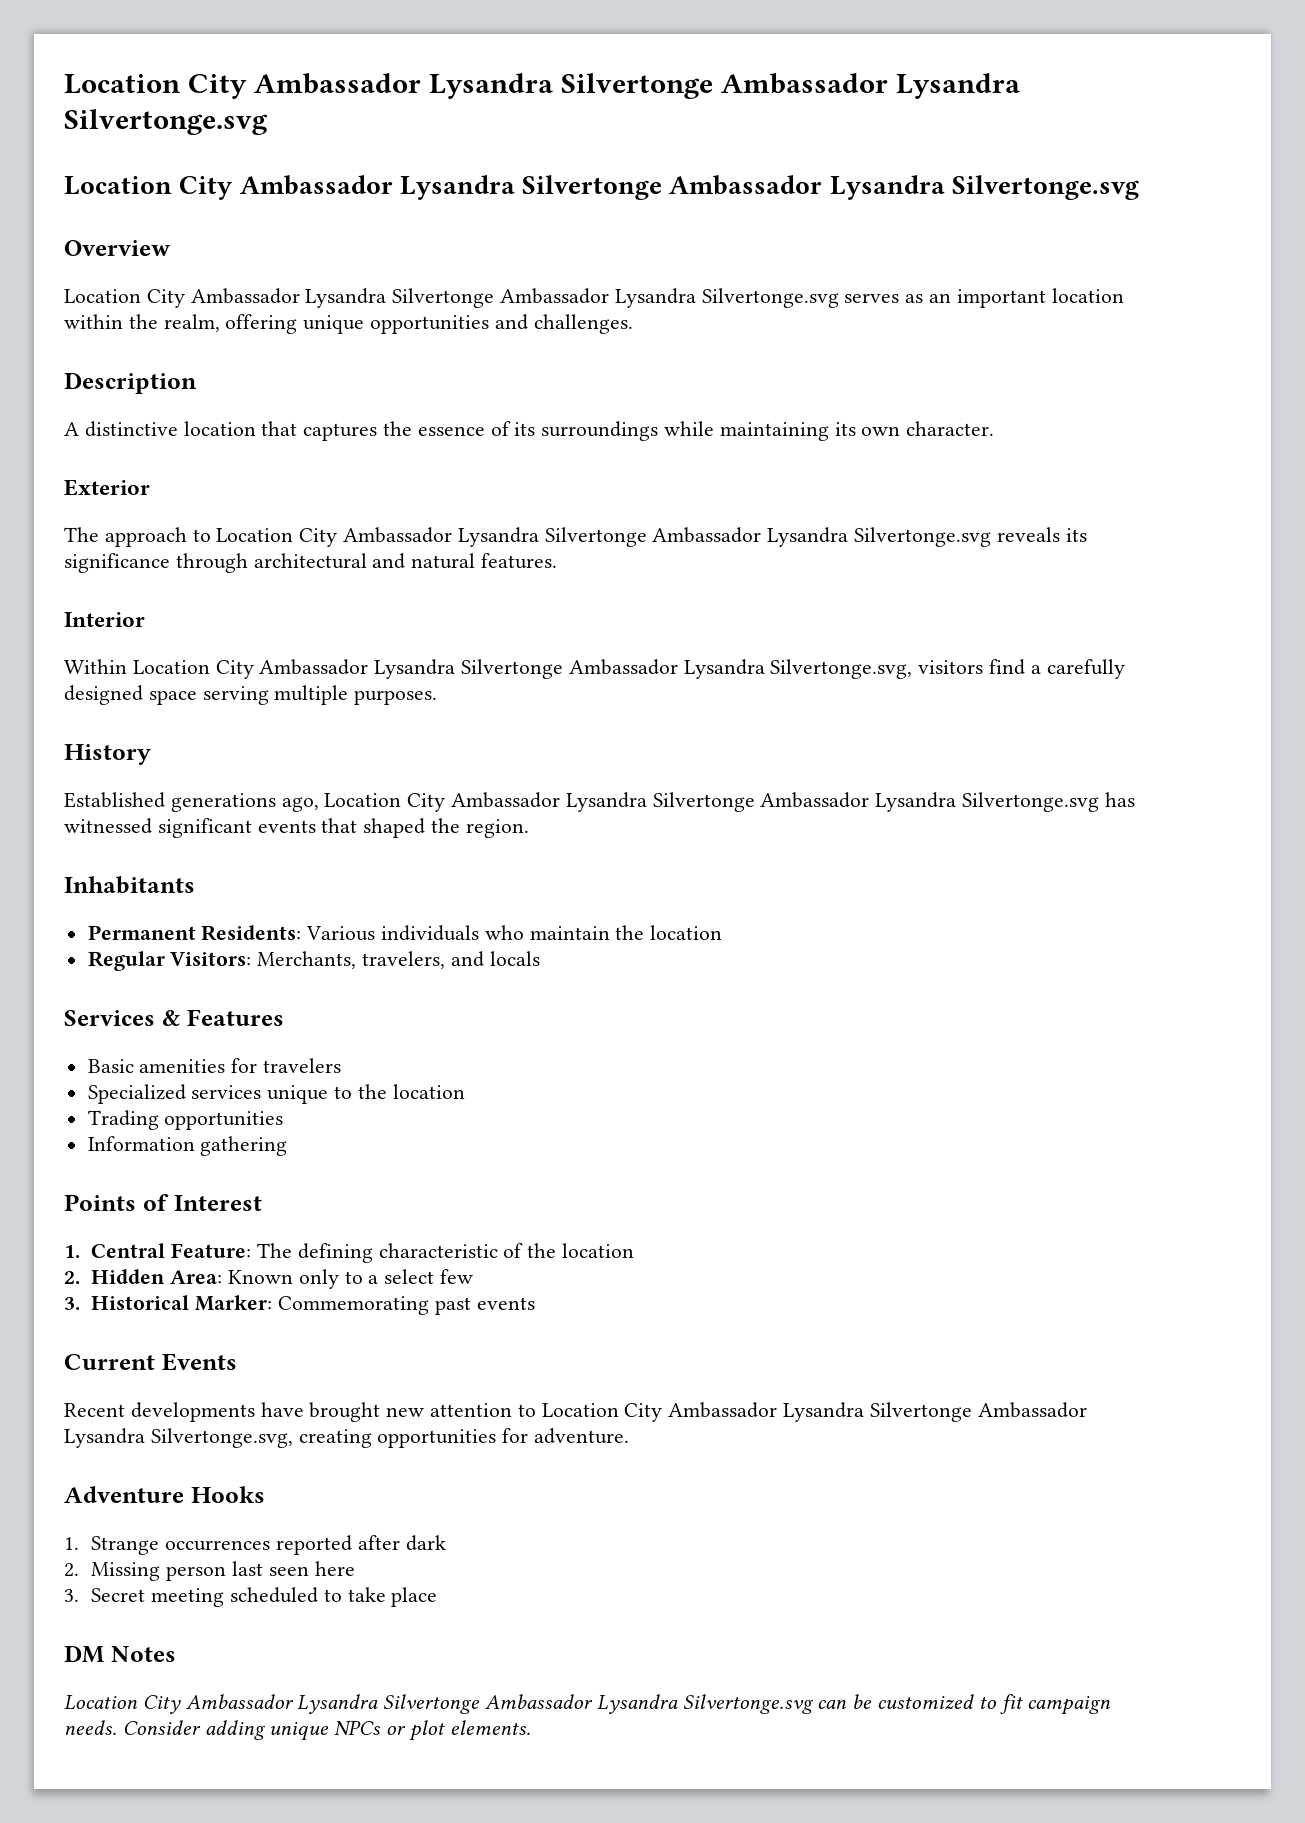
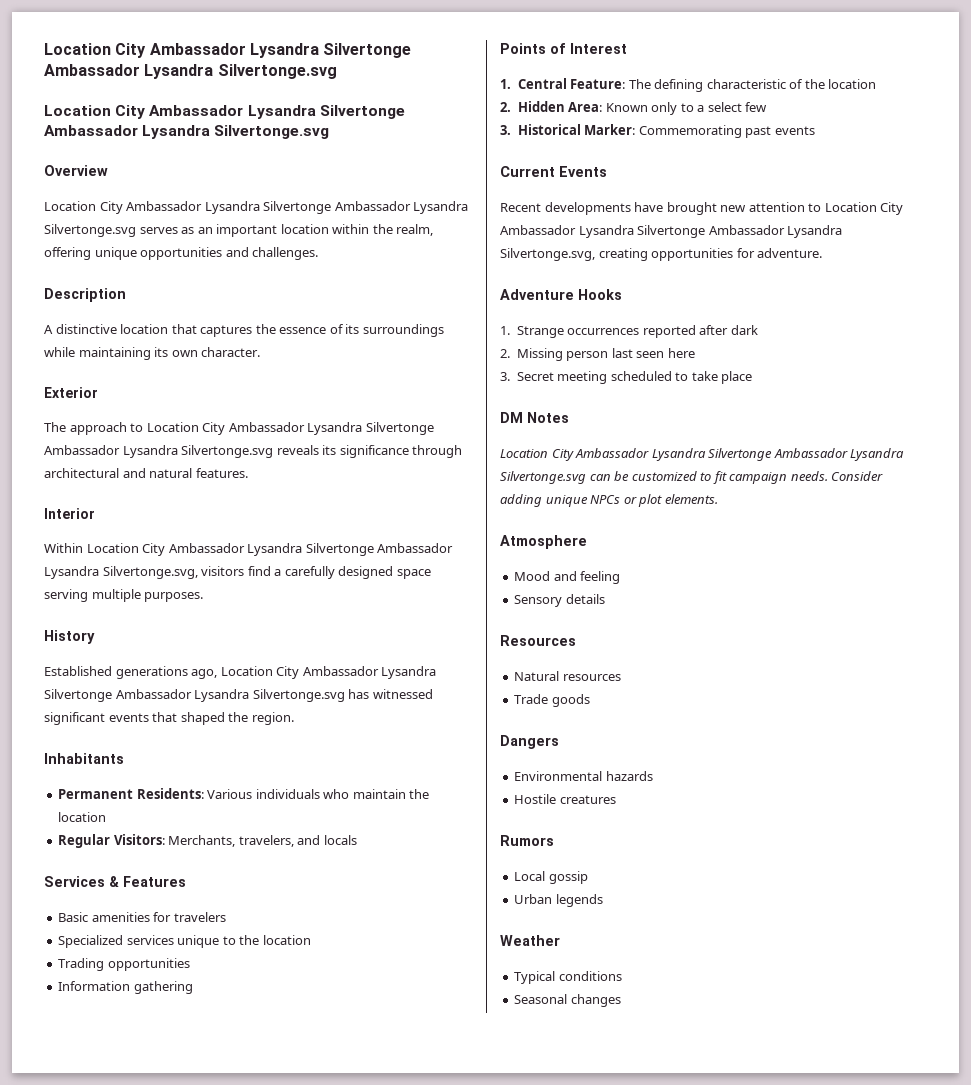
(531, 1727) none -> [500,535,587,549] [514,571,621,584] [514,594,605,607] [500,635,576,646] [514,671,621,681] [514,694,590,707] [500,735,559,749] [514,771,653,781] [514,794,616,804] [500,835,554,846] [514,871,588,884] [514,894,603,907] [500,935,560,946] [514,971,622,984] [514,994,621,1007] // Atmosphere // Mood and feeling // Sensory details // Resources // Natural resources // Trade goods // Dangers // Environmental hazards // Hostile creatures // Rumors // Local gossip // Urban legends // Weather // Typical conditions // Seasonal changes

